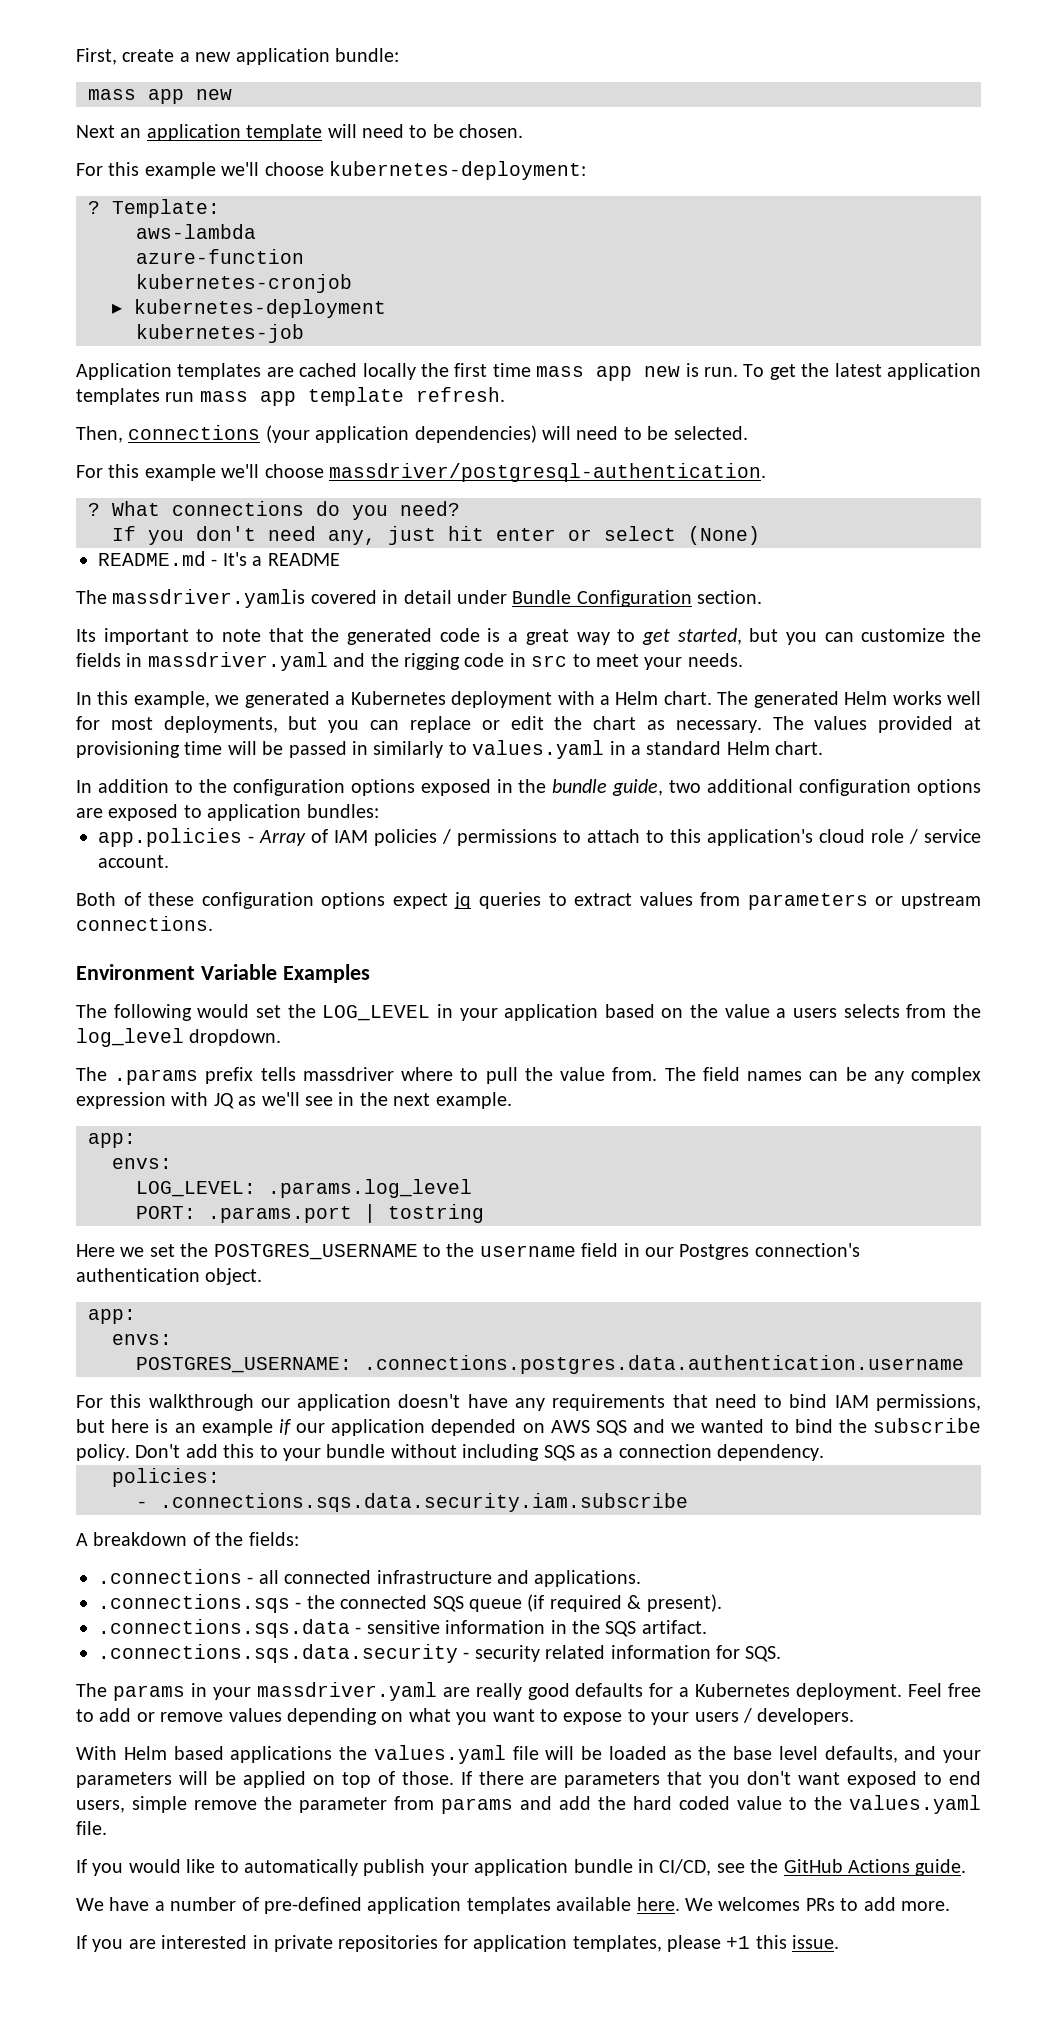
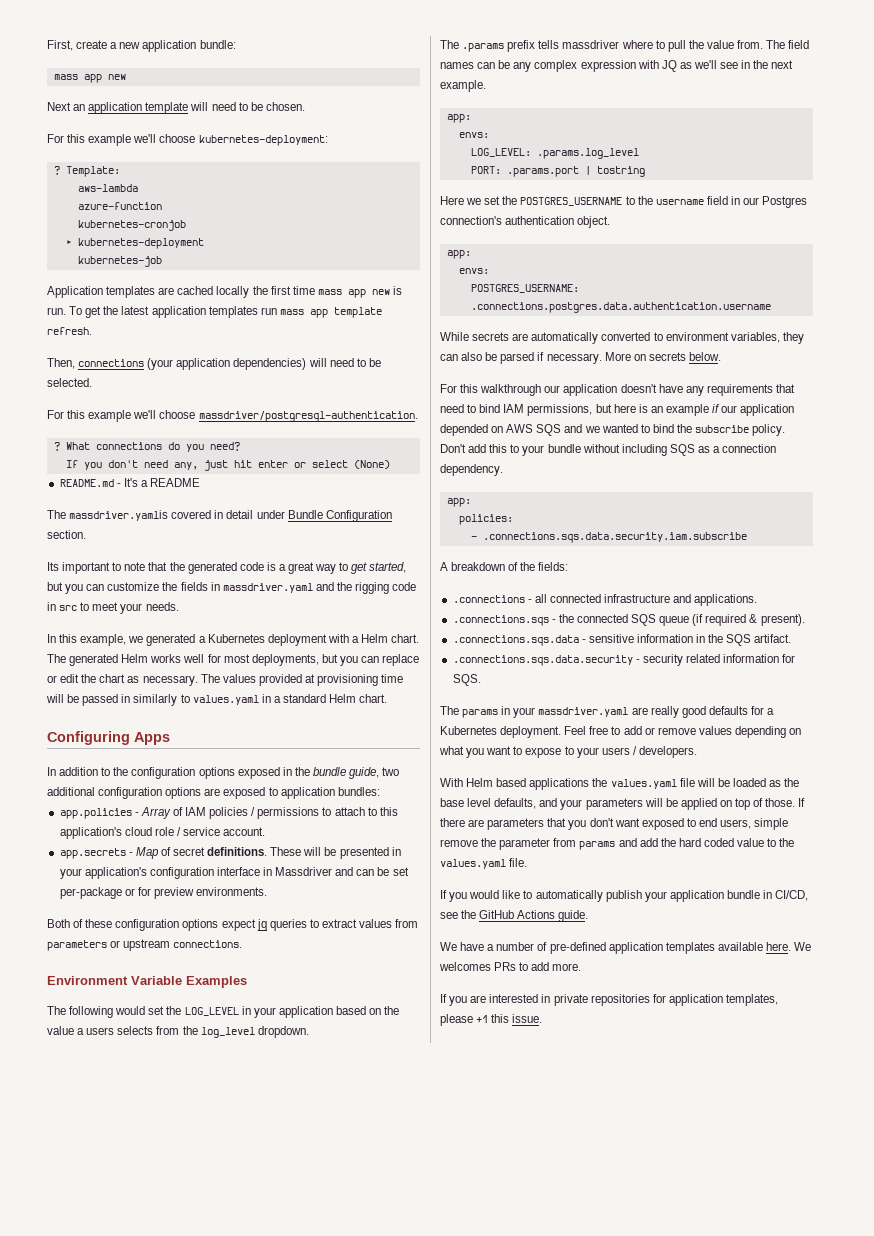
(824, 748) none -> [47,731,170,745] // Configuring Apps
(169, 861) none -> [59,847,401,859] [59,867,409,879] [59,887,268,899] // app.secrets - Map of secret definitions. These will be presented in your application's configuration interface in Massdriver and can be set per-package or for preview environments.
(964, 1364) none -> [440,332,804,344] [440,352,721,364] // While secrets are automatically converted to environment variables, they can also be parsed if necessary. More on secrets below.
(825, 1452) none -> [446,498,471,507] // app:

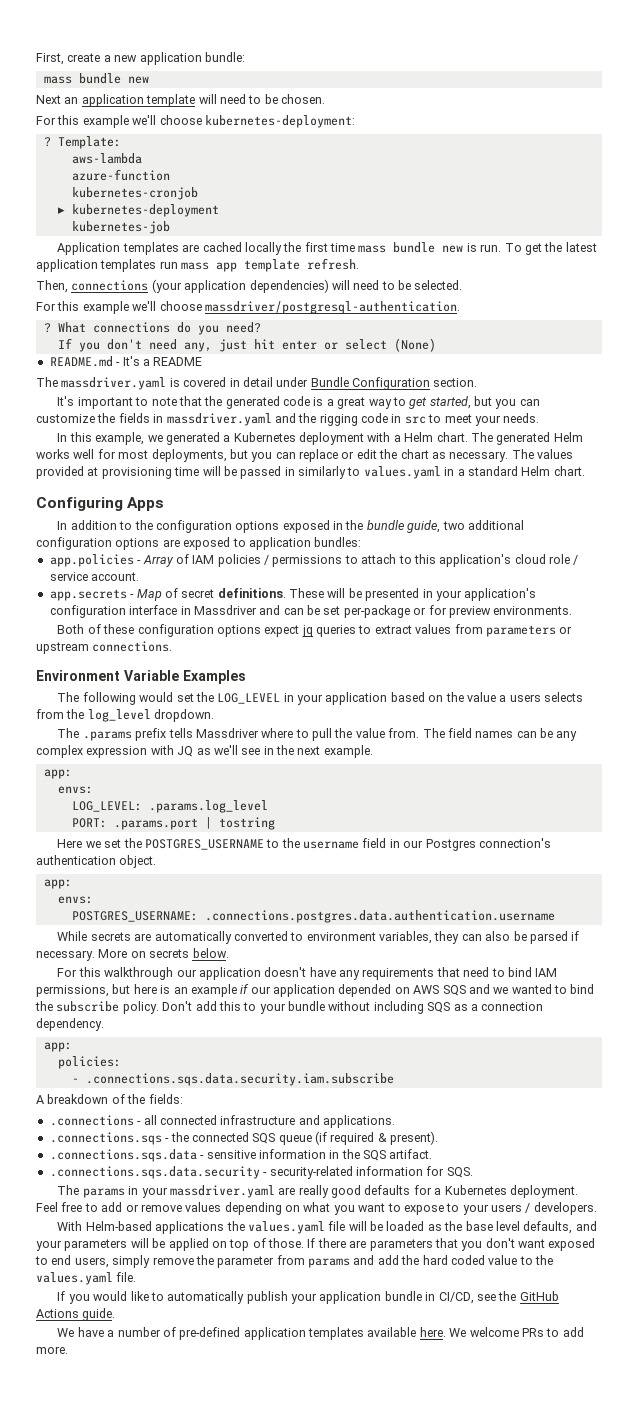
[83,74,102,83] app -> [78,73,121,84] bundle
[347,289,366,298] app -> [393,242,436,253] bundle
[69,510,169,521] massdriver.yamlis -> [61,377,180,390] massdriver.yaml is
[47,562,59,571] Its -> [57,396,75,406] It's
[562,40,620,49] massdriver -> [195,728,259,738] Massdriver
[642,654,720,666] security related -> [269,1166,353,1179] security-related
[466,778,527,787] Helm based -> [85,1221,152,1231] Helm-based
[754,818,789,830] simple -> [112,1255,151,1268] simply
[439,962,491,971] welcomes -> [469,1327,519,1337] welcome
[440,994,778,1006] [440,1014,543,1026] // If you are interested in private repositories for application templates, please +1 this issue. -> (68, 1350) none

